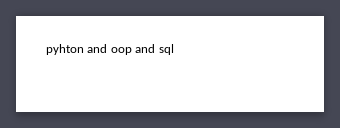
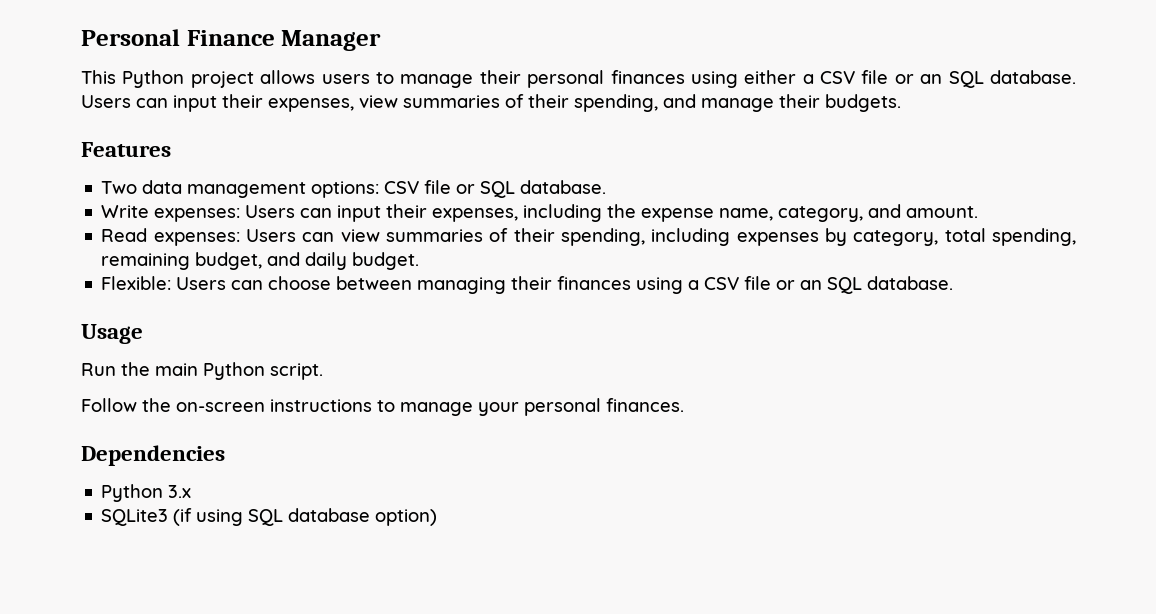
[46,44,174,55] pyhton and oop and sql -> [81,29,382,51] [81,70,1077,88] [81,94,901,112] [81,142,171,157] [101,180,607,198] [101,204,979,222] [101,228,1076,246] [101,252,420,270] [101,276,954,294] [81,324,143,344] [81,362,323,380] [81,398,684,416] [81,445,225,466] [101,484,192,502] [101,508,438,526] Personal Finance Manager // This Python project allows users to manage their personal finances using either a CSV file or an SQL database. Users can input their expenses, view summaries of their spending, and manage their budgets. // Features // Two data management options: CSV file or SQL database. // Write expenses: Users can input their expenses, including the expense name, category, and amount. // Read expenses: Users can view summaries of their spending, including expenses by category, total spending, remaining budget, and daily budget. // Flexible: Users can choose between managing their finances using a CSV file or an SQL database. // Usage // Run the main Python script. // Follow the on-screen instructions to manage your personal finances. // Dependencies // Python 3.x // SQLite3 (if using SQL database option)

